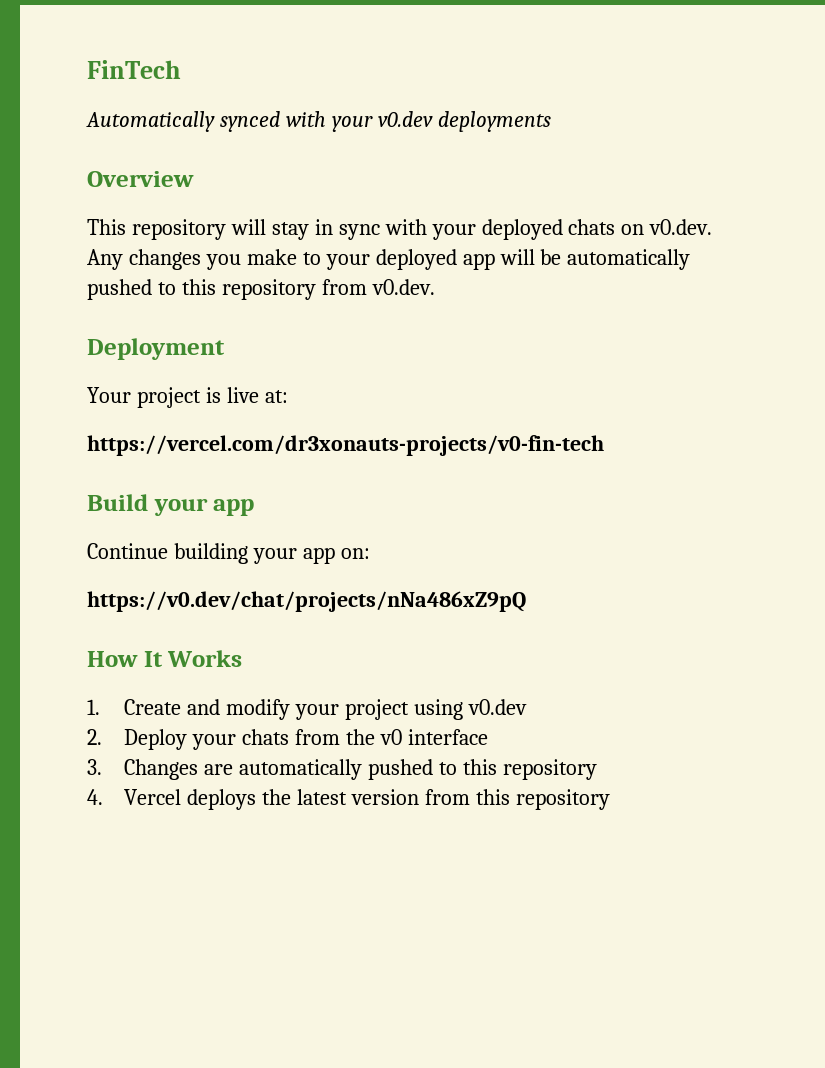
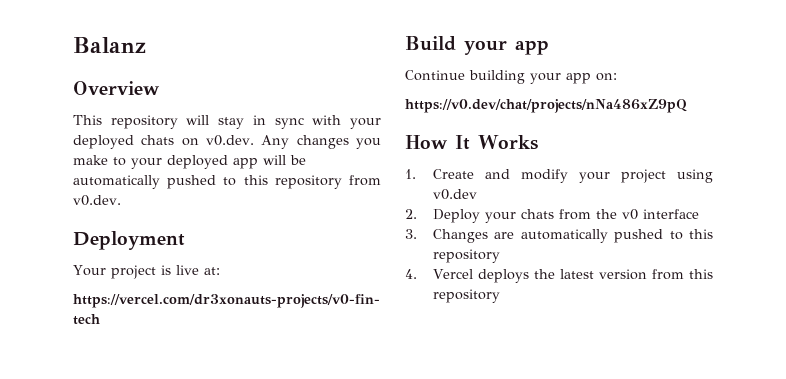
[87,60,181,79] [86,111,551,132] FinTech // Automatically synced with your v0.dev deployments -> [73,37,146,53] Balanz

